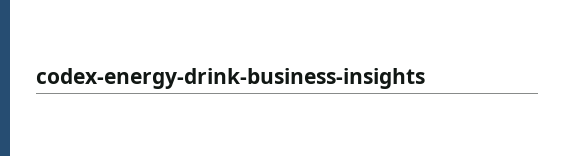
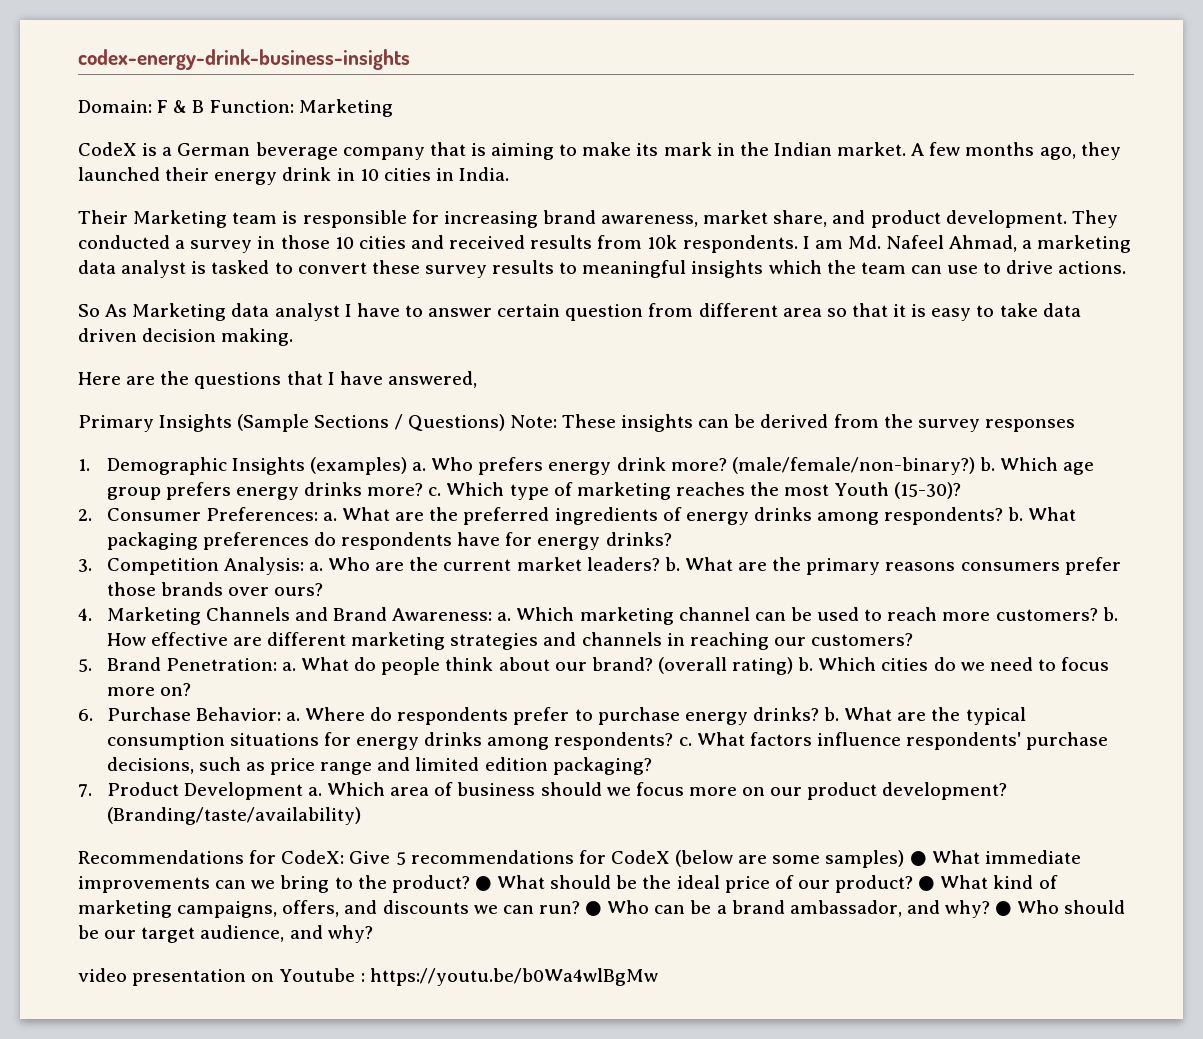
(425, 78) none -> [78,99,393,117] [78,142,1121,160] [78,167,510,185] [78,210,1118,228] [78,235,1132,253] [78,260,1127,278] [78,303,1081,321] [78,328,294,346] [78,371,477,389] [78,414,1075,432] [78,457,1095,475] [106,482,962,500] [78,507,1077,525] [106,532,672,550] [78,557,1121,575] [106,582,323,596] [78,607,1118,625] [106,632,914,650] [78,657,1110,675] [106,683,191,696] [78,707,1026,725] [106,732,1109,750] [106,757,652,775] [78,782,1008,800] [106,807,361,825] [78,850,1081,868] [78,875,1058,893] [78,900,1126,918] [78,925,373,943] [78,968,658,986] // Domain: F & B Function: Marketing // CodeX is a German beverage company that is aiming to make its mark in the Indian market. A few months ago, they launched their energy drink in 10 cities in India. // Their Marketing team is responsible for increasing brand awareness, market share, and product development. They conducted a survey in those 10 cities and received results from 10k respondents. I am Md. Nafeel Ahmad, a marketing data analyst is tasked to convert these survey results to meaningful insights which the team can use to drive actions. // So As Marketing data analyst I have to answer certain question from different area so that it is easy to take data driven decision making. // Here are the questions that I have answered, // Primary Insights (Sample Sections / Questions) Note: These insights can be derived from the survey responses // 1. Demographic Insights (examples) a. Who prefers energy drink more? (male/female/non-binary?) b. Which age group prefers energy drinks more? c. Which type of marketing reaches the most Youth (15-30)? // 2. Consumer Preferences: a. What are the preferred ingredients of energy drinks among respondents? b. What packaging preferences do respondents have for energy drinks? // 3. Competition Analysis: a. Who are the current market leaders? b. What are the primary reasons consumers prefer those brands over ours? // 4. Marketing Channels and Brand Awareness: a. Which marketing channel can be used to reach more customers? b. How effective are different marketing strategies and channels in reaching our customers? // 5. Brand Penetration: a. What do people think about our brand? (overall rating) b. Which cities do we need to focus more on? // 6. Purchase Behavior: a. Where do respondents prefer to purchase energy drinks? b. What are the typical consumption situations for energy drinks among respondents? c. What factors influence respondents' purchase decisions, such as price range and limited edition packaging? // 7. Product Development a. Which area of business should we focus more on our product development? (Branding/taste/availability) // Recommendations for CodeX: Give 5 recommendations for CodeX (below are some samples) ● What immediate improvements can we bring to the product? ● What should be the ideal price of our product? ● What kind of marketing campaigns, offers, and discounts we can run? ● Who can be a brand ambassador, and why? ● Who should be our target audience, and why? // video presentation on Youtube : https://youtu.be/b0Wa4wlBgMw

